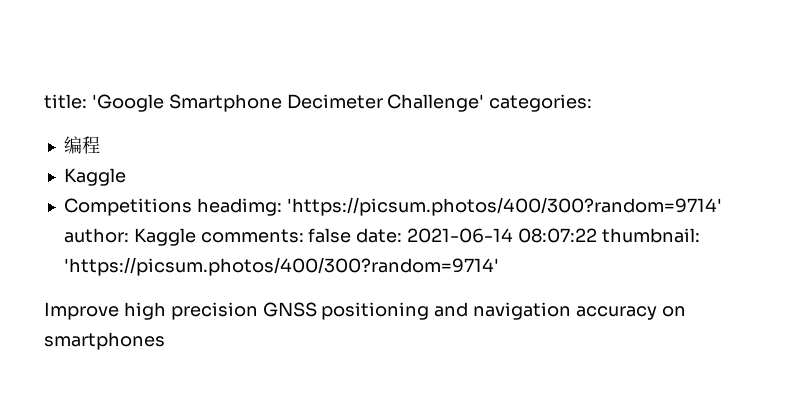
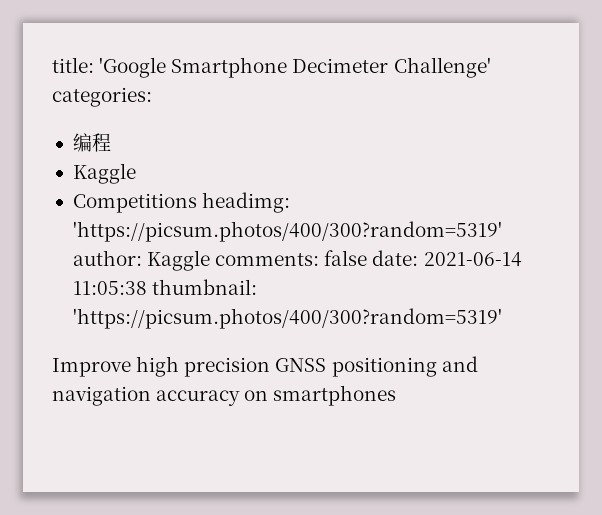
[286,197,722,216] 'https://picsum.photos/400/300?random=9714' -> [72,221,502,242] 'https://picsum.photos/400/300?random=5319'
[517,228,700,243] [63,257,499,276] 08:07:22 thumbnail: 'https://picsum.photos/400/300?random=9714' -> [72,279,258,295] [72,308,502,329] 11:05:38 thumbnail: 'https://picsum.photos/400/300?random=5319'

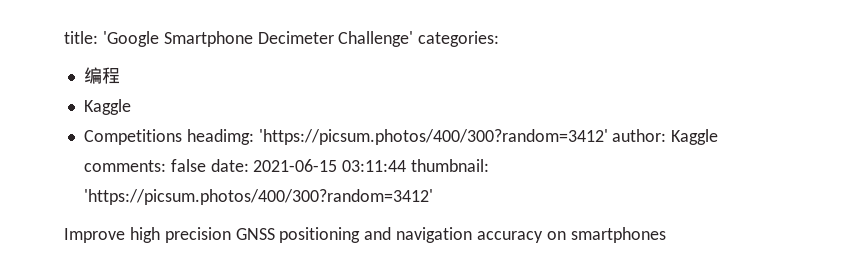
[72,221,502,242] 'https://picsum.photos/400/300?random=5319' -> [258,129,608,145] 'https://picsum.photos/400/300?random=3412'
[423,252,522,267] [72,279,258,295] [72,308,502,329] 2021-06-14 11:05:38 thumbnail: 'https://picsum.photos/400/300?random=5319' -> [253,159,490,172] [83,189,433,205] 2021-06-15 03:11:44 thumbnail: 'https://picsum.photos/400/300?random=3412'

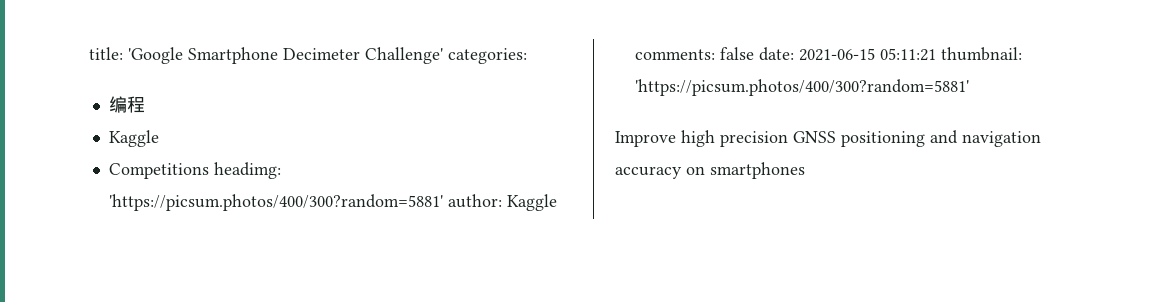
[258,129,608,145] 'https://picsum.photos/400/300?random=3412' -> [108,194,443,211] 'https://picsum.photos/400/300?random=5881'
[342,159,490,172] [83,189,433,205] 03:11:44 thumbnail: 'https://picsum.photos/400/300?random=3412' -> [879,47,1022,61] [634,79,969,96] 05:11:21 thumbnail: 'https://picsum.photos/400/300?random=5881'

